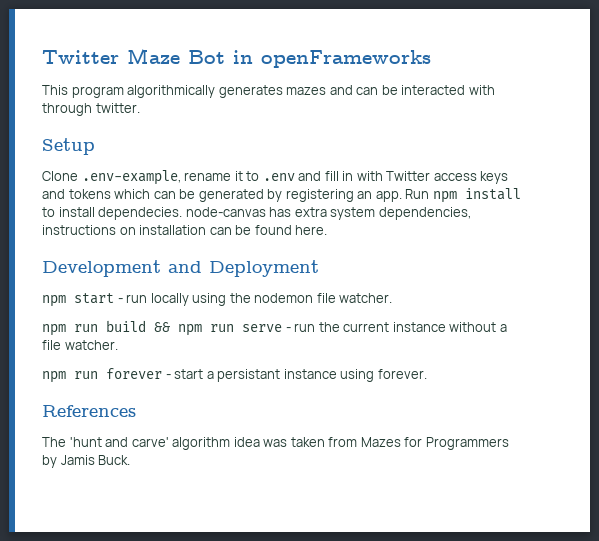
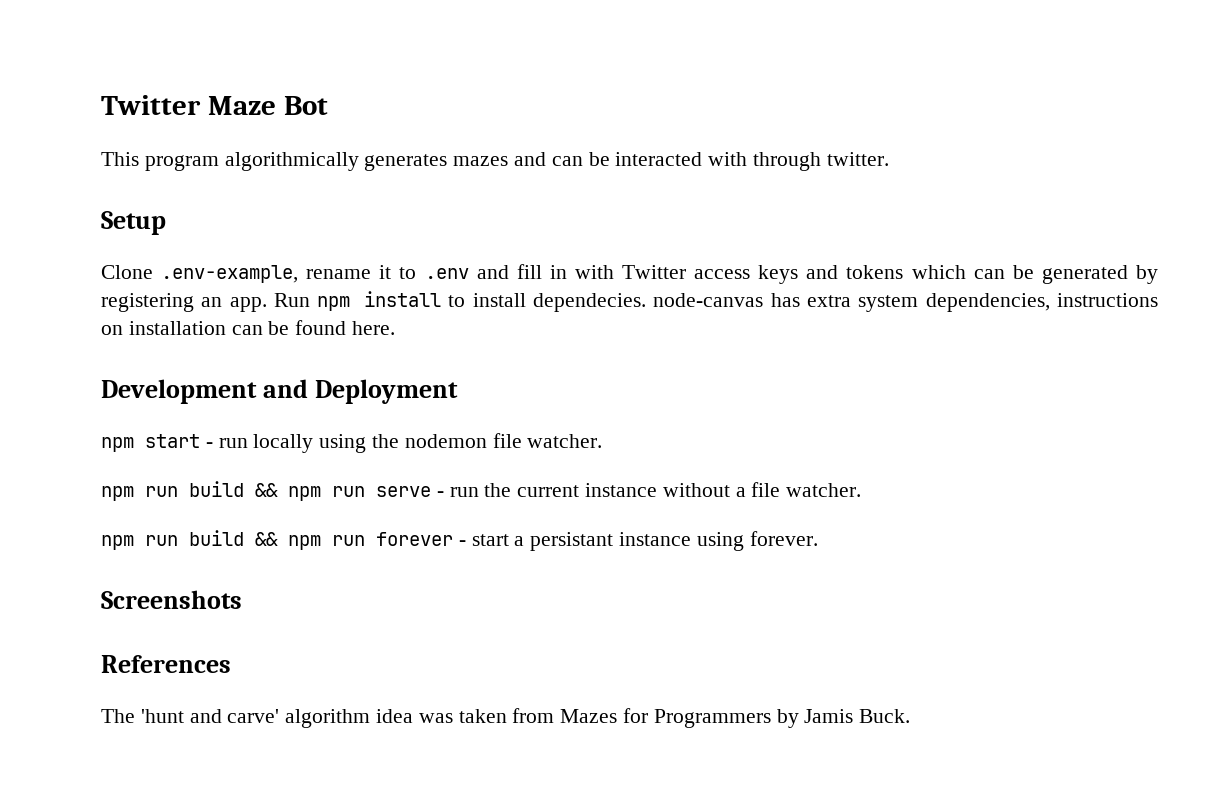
[233,50,431,68] in openFrameworks -> (328, 105) none
(98, 375) none -> [189,530,365,550] build && npm run
(427, 374) none -> [101,590,242,609] // Screenshots

